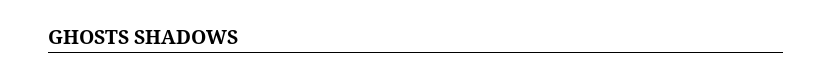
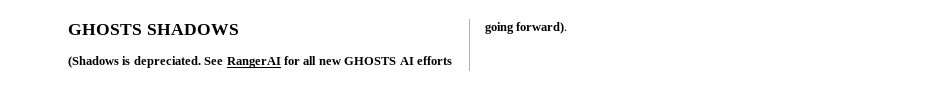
(239, 37) none -> [68,56,452,68] [485,22,568,34] // (Shadows is depreciated. See RangerAI for all new GHOSTS AI efforts going forward).

